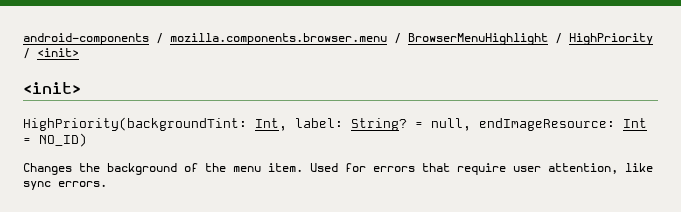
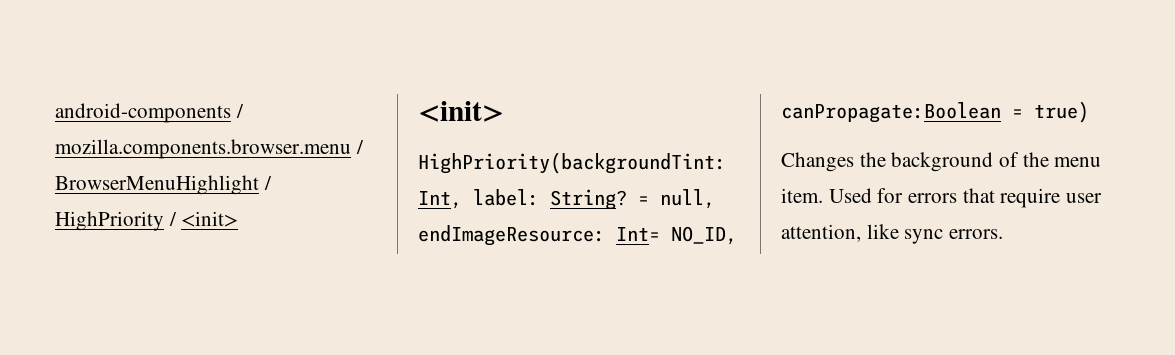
[623,118,647,128] [23,133,87,147] Int = NO_ID) -> [616,226,737,245] [781,101,1089,123] Int= NO_ID, canPropagate:Boolean = true)

